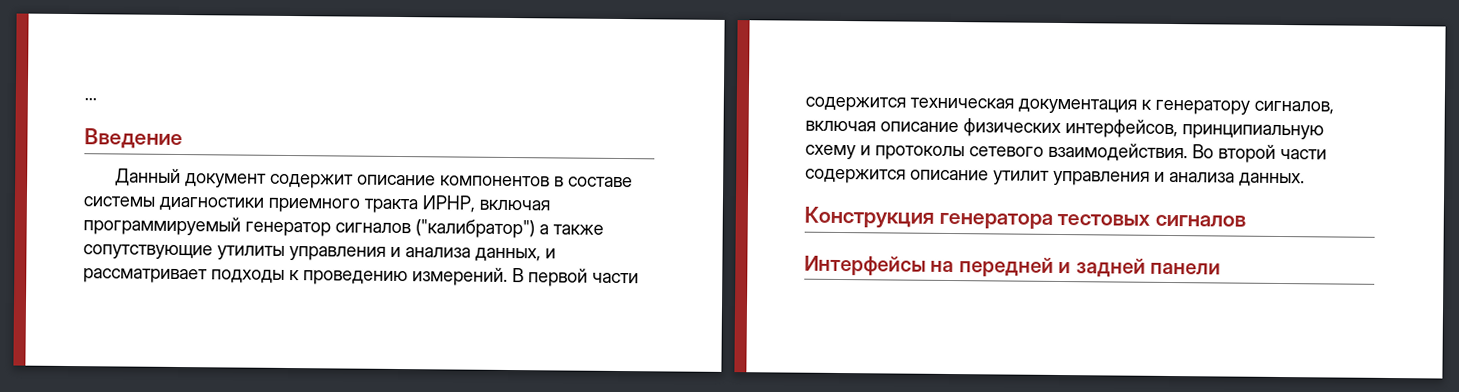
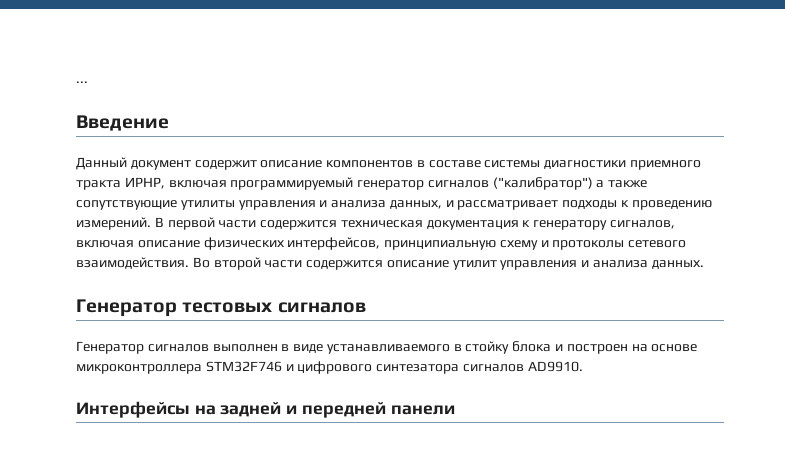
[804,206,1053,230] Конструкция генератора -> [76,299,177,317] Генератор
(1247, 220) none -> [76,341,698,354] [76,361,583,374] // Генератор сигналов выполнен в виде устанавливаемого в стойку блока и построен на основе микроконтроллера STM32F746 и цифрового синтезатора сигналов AD9910.
[958,257,1146,278] передней и задней -> [220,402,386,418] задней и передней

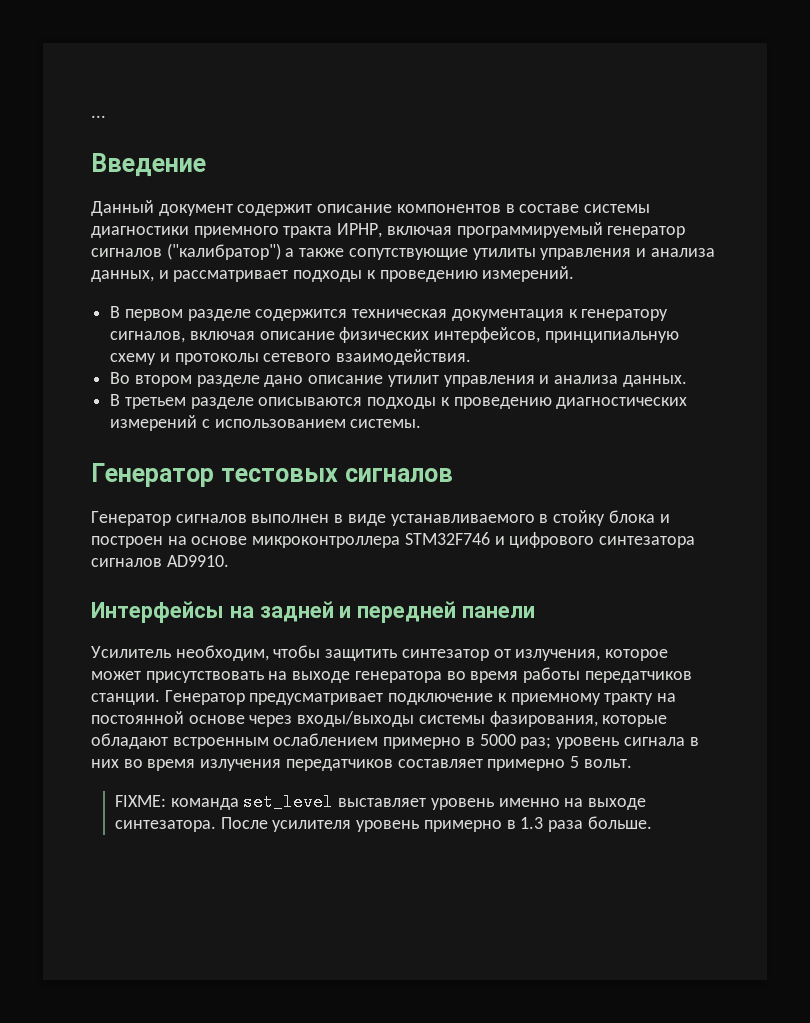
[154,217,257,230] В первой части -> [110,306,251,321] // В первом разделе
[192,257,384,270] Во второй части содержится -> [110,372,304,387] // Во втором разделе дано
(704, 264) none -> [110,394,688,409] [110,415,422,431] // В третьем разделе описываются подходы к проведению диагностических измерений с использованием системы.
(455, 410) none -> [91,645,669,661] [91,667,692,683] [91,690,677,705] [91,711,668,727] [91,733,699,749] [91,756,632,771] [114,793,646,811] [114,816,652,832] // Усилитель необходим, чтобы защитить синтезатор от излучения, которое может присутствовать на выходе генератора во время работы передатчиков станции. Генератор предусматривает подключение к приемному тракту на постоянной основе через входы/выходы системы фазирования, которые обладают встроенным ослаблением примерно в 5000 раз; уровень сигнала в них во время излучения передатчиков составляет примерно 5 вольт. // FIXME: команда set_level выставляет уровень именно на выходе синтезатора. После усилителя уровень примерно в 1.3 раза больше.

